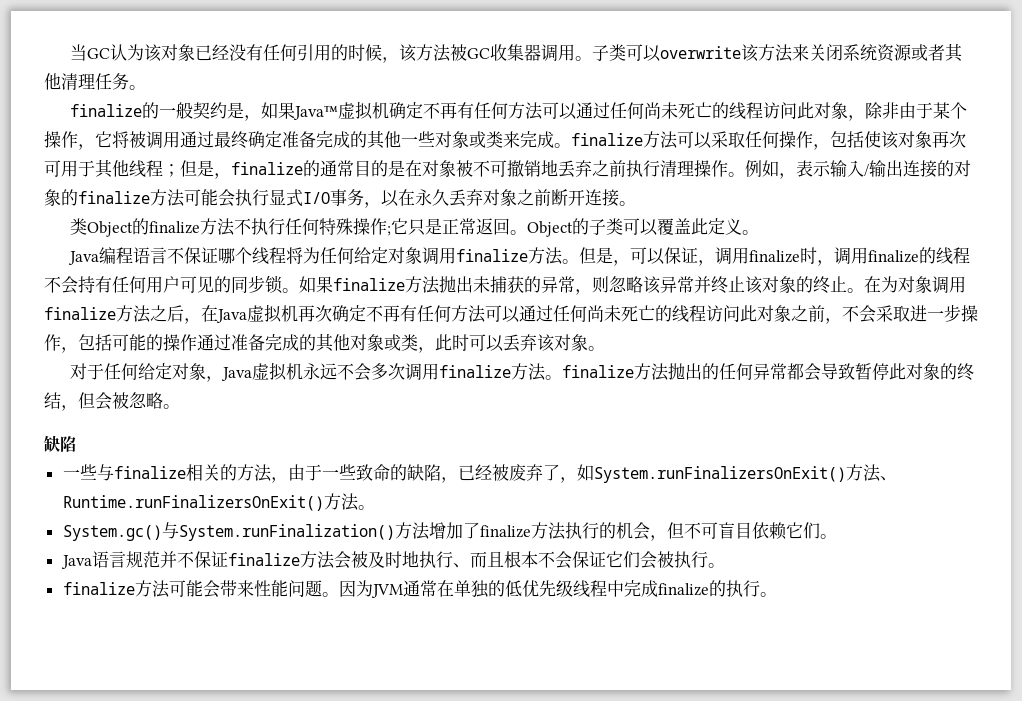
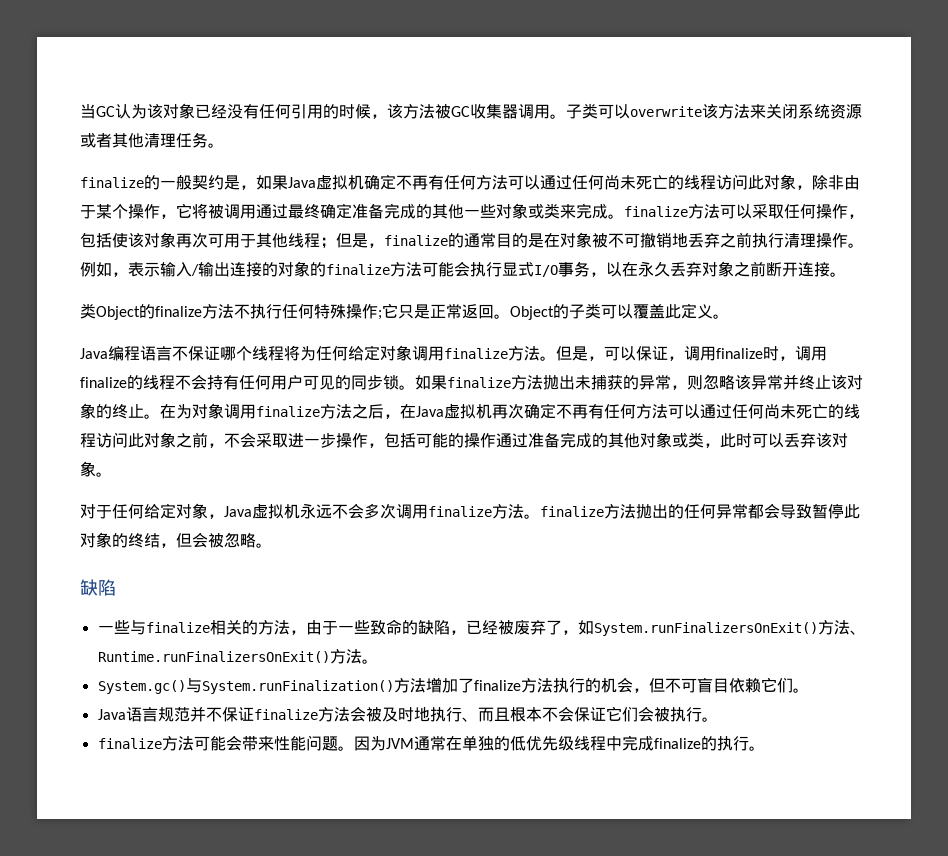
[293,105,339,120] Java™ -> [288,177,316,188] Java

